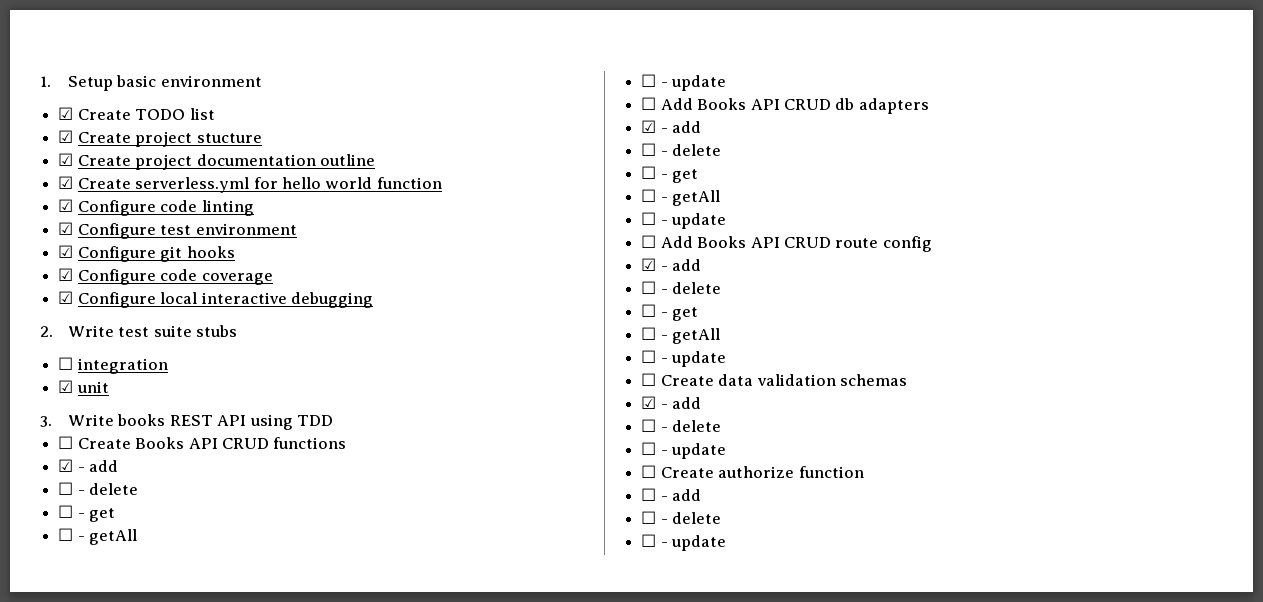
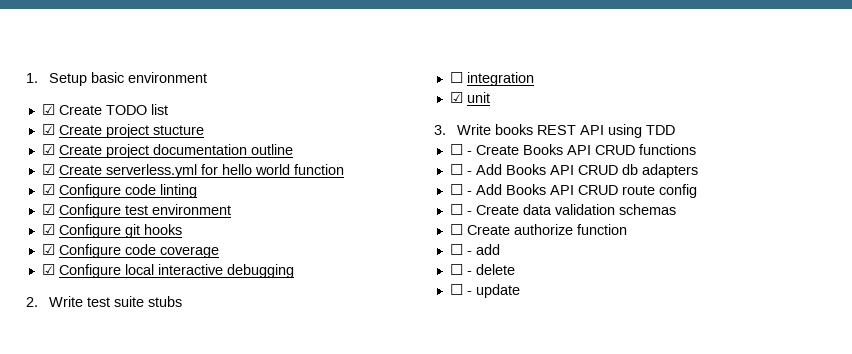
(74, 442) none -> [466,151,472,155] -
[58,459,119,472] [58,482,139,495] [58,505,116,522] [58,528,138,545] [641,74,727,91] [641,97,657,110] // ☑ - add // ☐ - delete // ☐ - get // ☐ - getAll // ☐ - update // ☐ -> [449,164,472,175] // ☐ -
[641,120,702,133] [641,143,722,156] [641,166,699,183] [641,189,721,206] [641,212,727,229] [641,235,657,248] // ☑ - add // ☐ - delete // ☐ - get // ☐ - getAll // ☐ - update // ☐ -> [449,184,472,195] // ☐ -
[641,258,702,271] [641,281,722,294] [641,304,699,321] [641,327,721,344] [641,350,727,367] [641,373,907,386] [641,396,702,409] [641,419,722,432] [641,442,727,459] // ☑ - add // ☐ - delete // ☐ - get // ☐ - getAll // ☐ - update // ☐ Create data validation schemas // ☑ - add // ☐ - delete // ☐ - update -> [449,204,676,215] // ☐ - Create data validation schemas

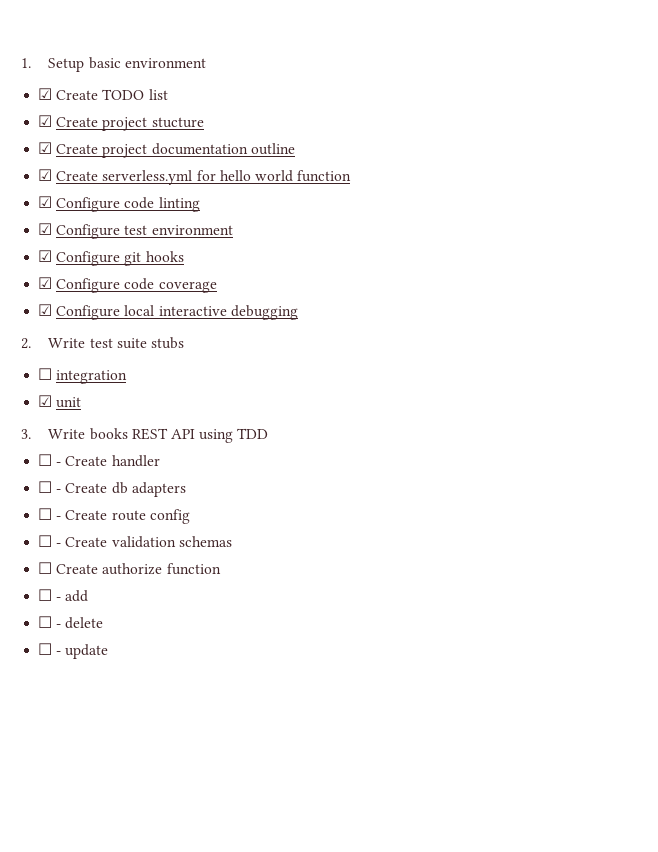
[522,144,696,155] [449,164,618,175] Books API CRUD functions // ☐ - Add Books API CRUD -> [111,455,160,467] [38,481,108,493] handler // ☐ - Create
[475,184,618,195] Add Books API CRUD -> [65,510,108,520] Create
[522,204,552,215] data -> (108, 542) none

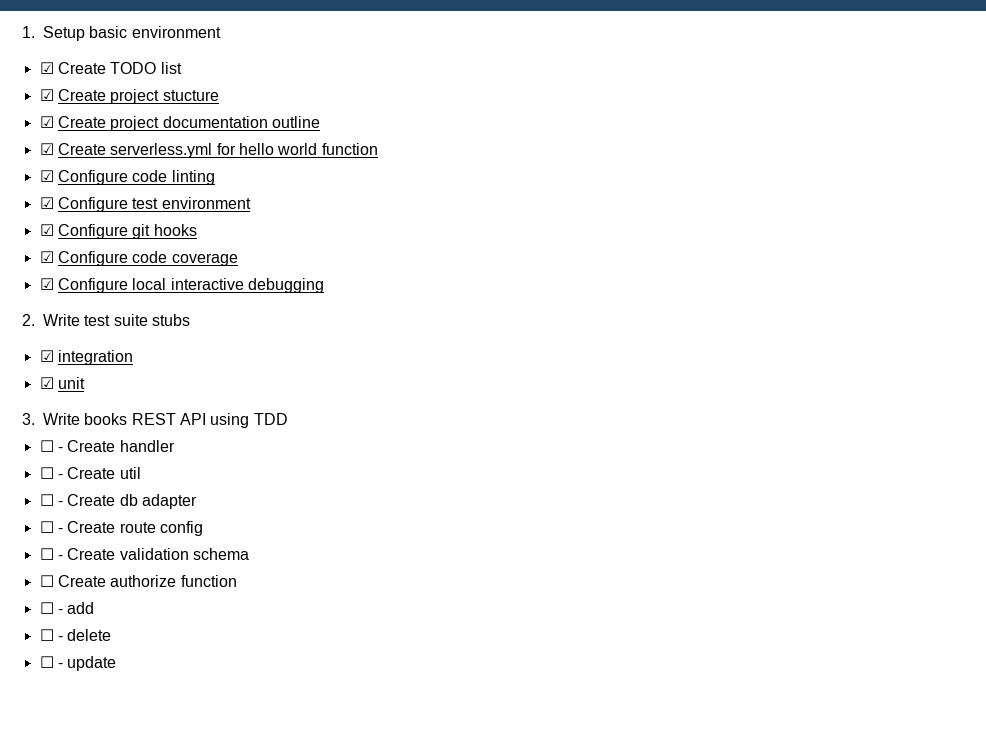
[38,368,53,380] ☐ -> [39,350,54,362] ☑
(160, 461) none -> [39,467,141,479] // ☐ - Create util
[131,482,186,497] adapters -> [141,494,197,509] adapter
[178,536,232,547] schemas -> [192,548,249,560] schema

